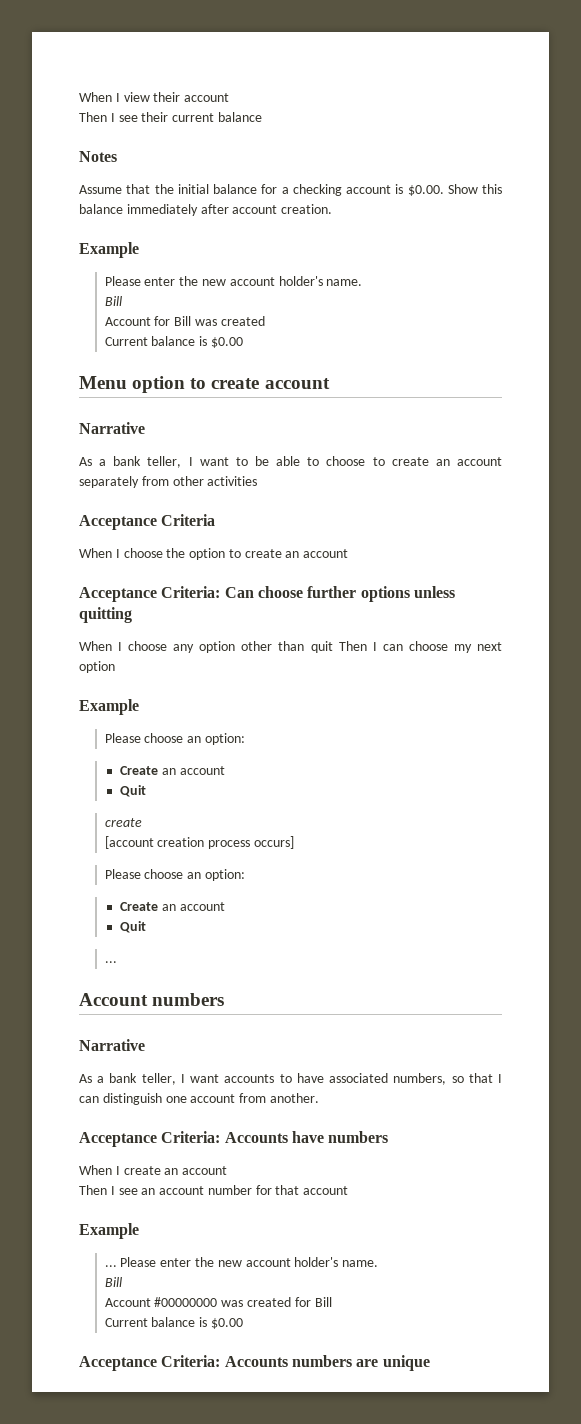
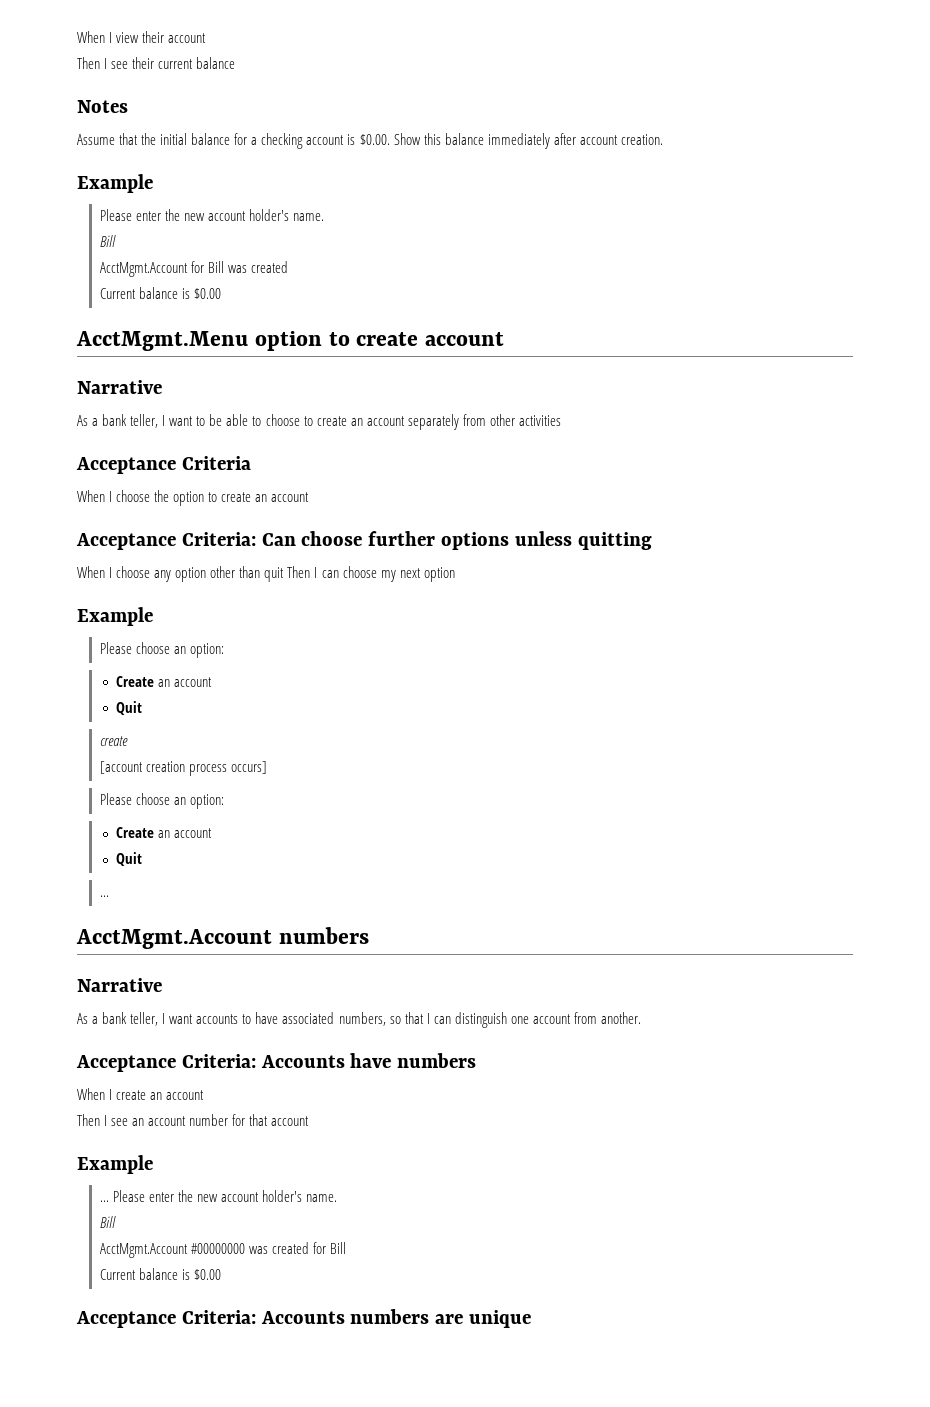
[104,317,151,326] Account -> [99,262,188,277] AcctMgmt.Account
[79,376,127,389] Menu -> [76,331,248,351] AcctMgmt.Menu
[79,993,148,1006] Account -> [76,929,272,949] AcctMgmt.Account
[104,1298,151,1307] Account -> [99,1243,188,1258] AcctMgmt.Account

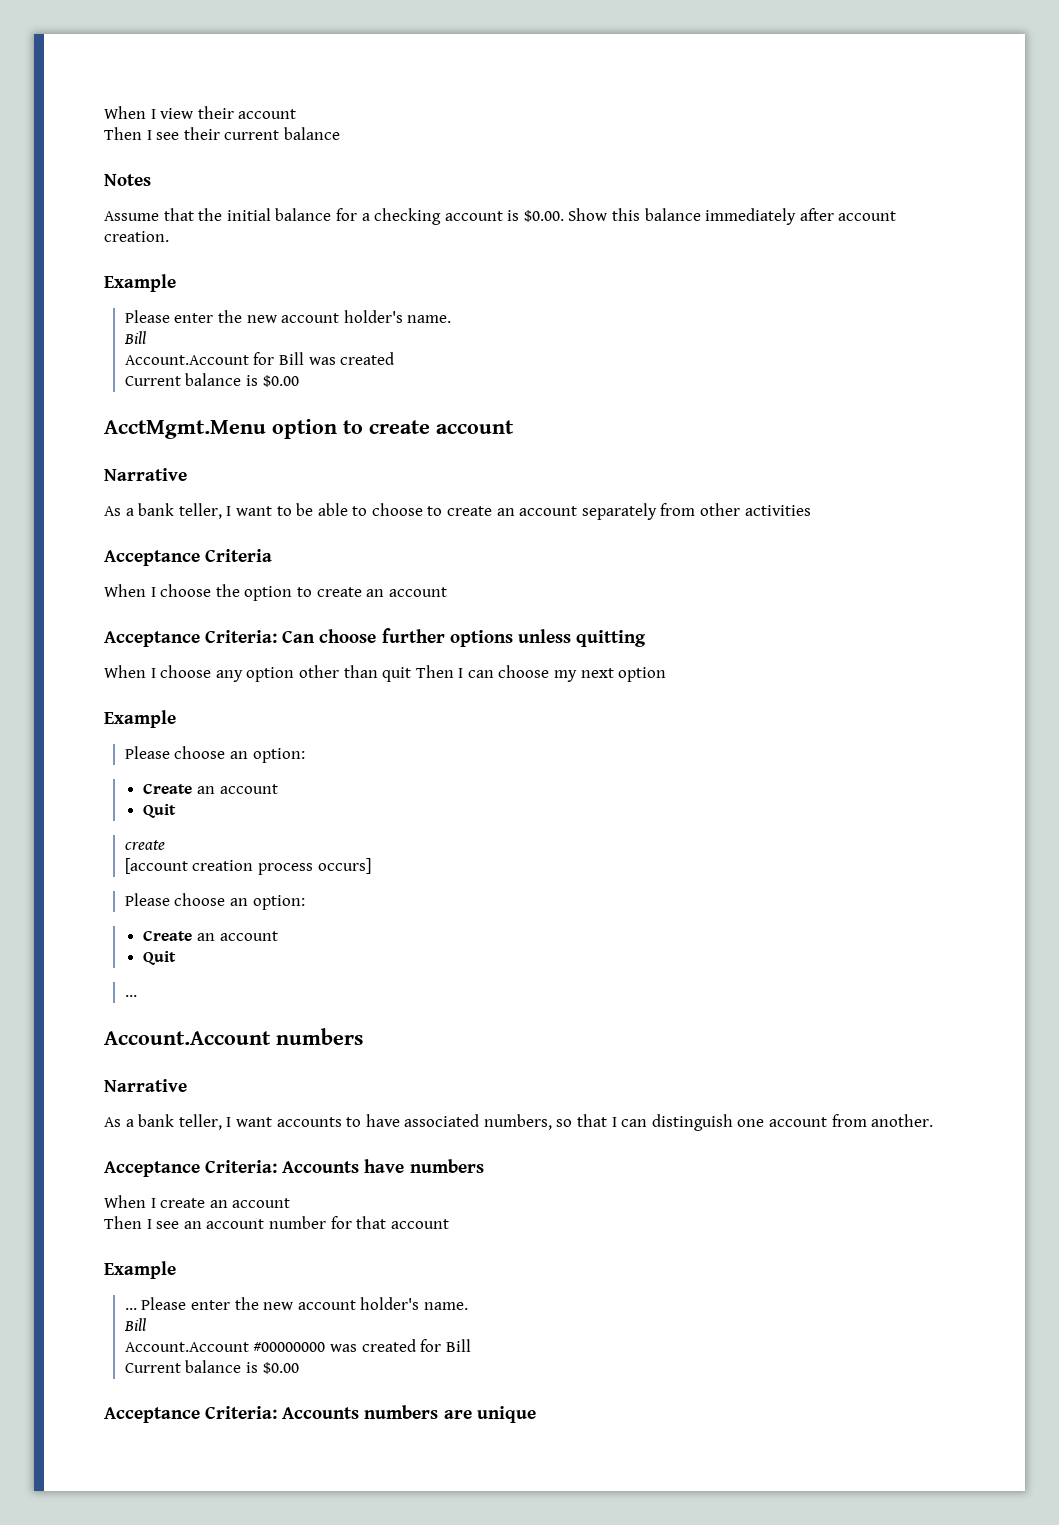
[99,262,188,277] AcctMgmt.Account -> [124,355,249,365] Account.Account
[76,929,272,949] AcctMgmt.Account -> [104,1031,271,1045] Account.Account
[99,1243,188,1258] AcctMgmt.Account -> [124,1342,249,1352] Account.Account

